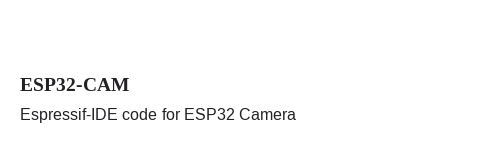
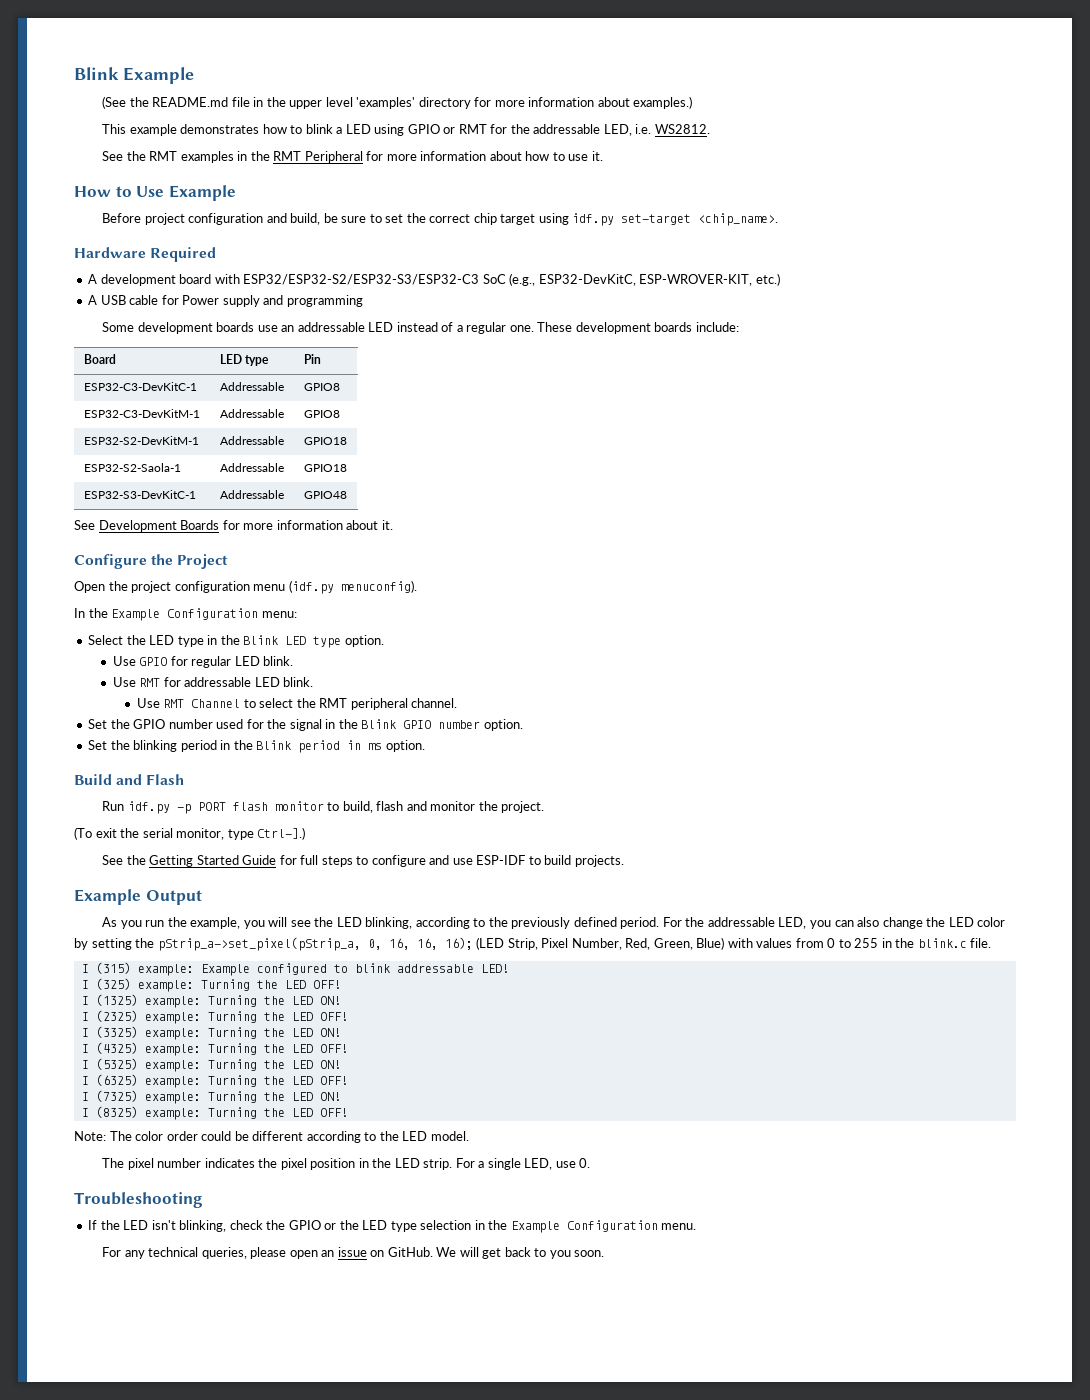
[20,78,129,91] [20,108,297,123] ESP32-CAM // Espressif-IDE code for ESP32 Camera -> [74,67,194,84] [102,96,693,109] [102,124,710,136] [102,151,603,163] [74,185,236,201] [102,213,779,226] [74,247,217,262] [88,273,780,286] [88,295,363,307] [102,322,739,334] [83,354,116,364] [219,354,269,366] [303,354,321,364] [83,382,197,391] [219,382,284,391] [303,383,340,391] [83,409,200,418] [219,409,284,418] [303,410,340,418] [83,436,199,445] [219,436,284,445] [303,437,347,445] [83,463,181,472] [219,463,284,472] [303,464,347,472] [83,490,196,499] [219,490,284,499] [303,491,347,499] [74,520,393,532] [74,554,229,569] [74,580,417,594] [74,608,297,621] [88,635,384,648] [112,656,294,668] [112,677,314,687] [136,698,458,710] [88,719,523,731] [88,740,425,753] [74,774,185,785] [102,801,545,814] [74,827,306,840] [102,855,624,867] [74,889,202,905] [102,917,1006,929] [74,937,992,951] [81,962,509,976] [81,978,341,992] [81,994,341,1008] [81,1010,348,1024] [81,1026,341,1040] [81,1042,348,1056] [81,1058,341,1072] [81,1074,348,1088] [81,1090,341,1104] [81,1106,348,1120] [74,1131,469,1143] [102,1158,591,1170] [74,1192,203,1208] [88,1220,697,1233] [102,1247,605,1259] Blink Example // (See the README.md file in the upper level 'examples' directory for more information about examples.) // This example demonstrates how to blink a LED using GPIO or RMT for the addressable LED, i.e. WS2812. // See the RMT examples in the RMT Peripheral for more information about how to use it. // How to Use Example // Before project configuration and build, be sure to set the correct chip target using idf.py set-target <chip_name>. // Hardware Required // A development board with ESP32/ESP32-S2/ESP32-S3/ESP32-C3 SoC (e.g., ESP32-DevKitC, ESP-WROVER-KIT, etc.) // A USB cable for Power supply and programming // Some development boards use an addressable LED instead of a regular one. These development boards include: // Board | LED type | Pin // ESP32-C3-DevKitC-1 | Addressable | GPIO8 // ESP32-C3-DevKitM-1 | Addressable | GPIO8 // ESP32-S2-DevKitM-1 | Addressable | GPIO18 // ESP32-S2-Saola-1 | Addressable | GPIO18 // ESP32-S3-DevKitC-1 | Addressable | GPIO48 // See Development Boards for more information about it. // Configure the Project // Open the project configuration menu (idf.py menuconfig). // In the Example Configuration menu: // Select the LED type in the Blink LED type option. // Use GPIO for regular LED blink. // Use RMT for addressable LED blink. // Use RMT Channel to select the RMT peripheral channel. // Set the GPIO number used for the signal in the Blink GPIO number option. // Set the blinking period in the Blink period in ms option. // Build and Flash // Run idf.py -p PORT flash monitor to build, flash and monitor the project. // (To exit the serial monitor, type Ctrl-].) // See the Getting Started Guide for full steps to configure and use ESP-IDF to build projects. // Example Output // As you run the example, you will see the LED blinking, according to the previously defined period. For the addressable LED, you can also change the LED color by setting the pStrip_a->set_pixel(pStrip_a, 0, 16, 16, 16); (LED Strip, Pixel Number, Red, Green, Blue) with values from 0 to 255 in the blink.c file. // I (315) example: Example configured to blink addressable LED! // I (325) example: Turning the LED OFF! // I (1325) example: Turning the LED ON! // I (2325) example: Turning the LED OFF! // I (3325) example: Turning the LED ON! // I (4325) example: Turning the LED OFF! // I (5325) example: Turning the LED ON! // I (6325) example: Turning the LED OFF! // I (7325) example: Turning the LED ON! // I (8325) example: Turning the LED OFF! // Note: The color order could be different according to the LED model. // The pixel number indicates the pixel position in the LED strip. For a single LED, use 0. // Troubleshooting // If the LED isn't blinking, check the GPIO or the LED type selection in the Example Configuration menu. // For any technical queries, please open an issue on GitHub. We will get back to you soon.

